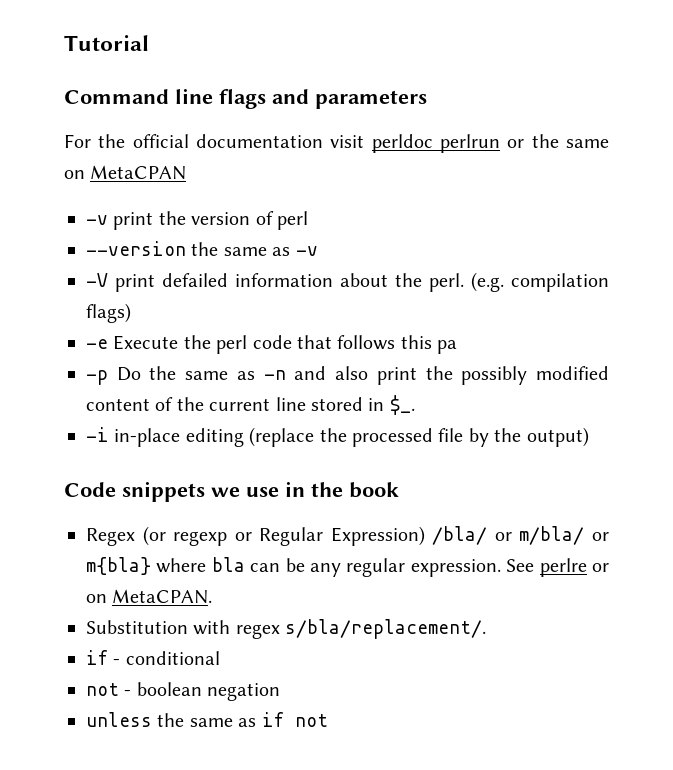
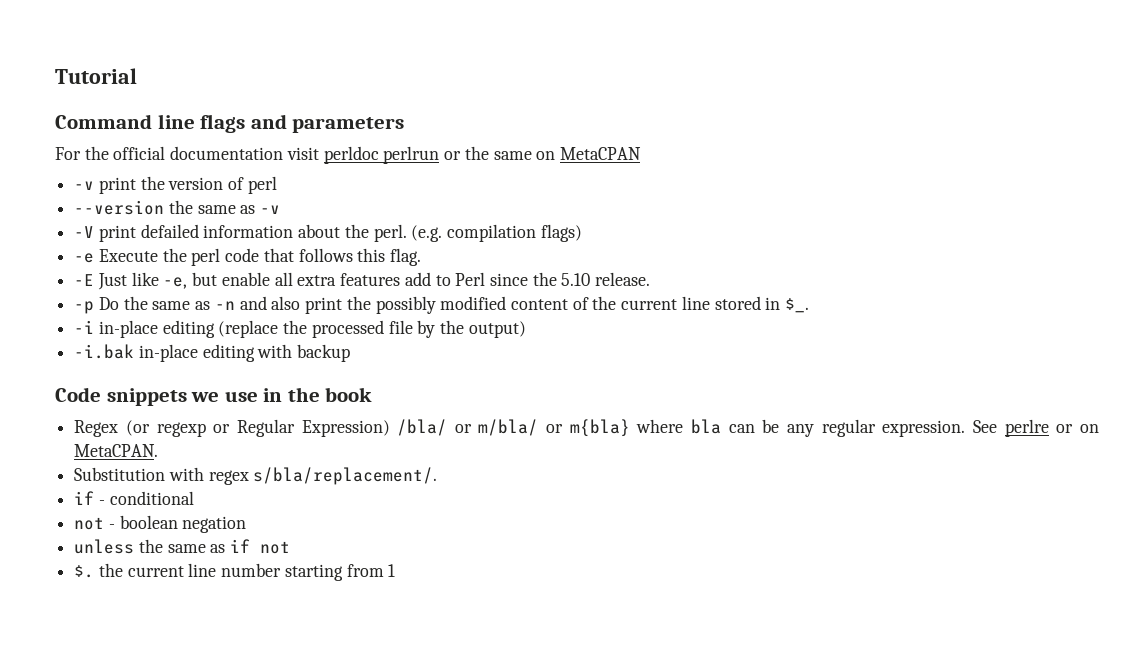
[437,340,458,354] pa -> [390,248,422,266] [74,272,651,290] flag. // -E Just like -e, but enable all extra features add to Perl since the 5.10 release.
(589, 437) none -> [74,344,351,362] // -i.bak in-place editing with backup
(328, 720) none -> [74,563,396,581] // $. the current line number starting from 1

